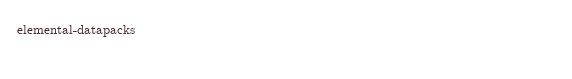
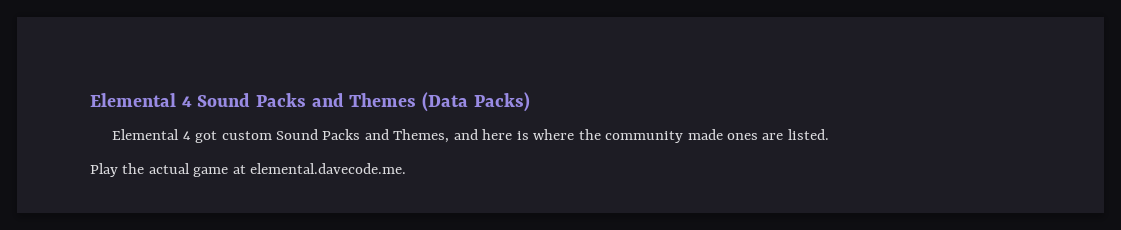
[17,25,135,37] elemental-datapacks -> [90,92,530,112] [112,129,829,143] [90,163,407,177] Elemental 4 Sound Packs and Themes (Data Packs) // Elemental 4 got custom Sound Packs and Themes, and here is where the community made ones are listed. // Play the actual game at elemental.davecode.me.

